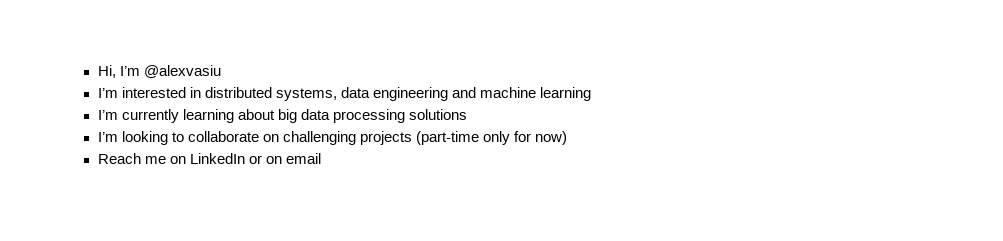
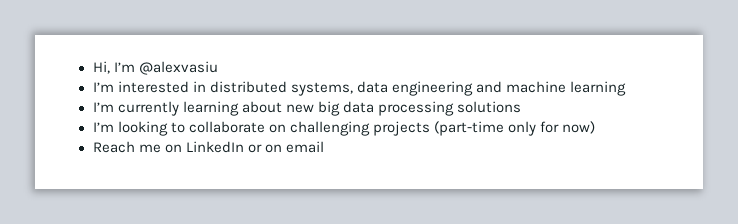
(275, 114) none -> [285,104,314,113] new

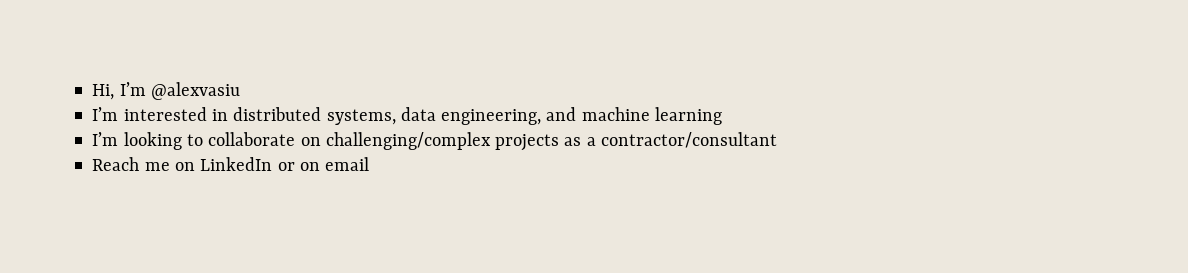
[391,81,473,96] engineering -> [441,109,542,125] engineering,
[92,101,521,116] // I’m currently learning about new big data processing solutions -> (722, 116) none
[289,121,595,136] challenging projects (part-time only for now) -> [325,132,777,151] challenging/complex projects as a contractor/consultant

